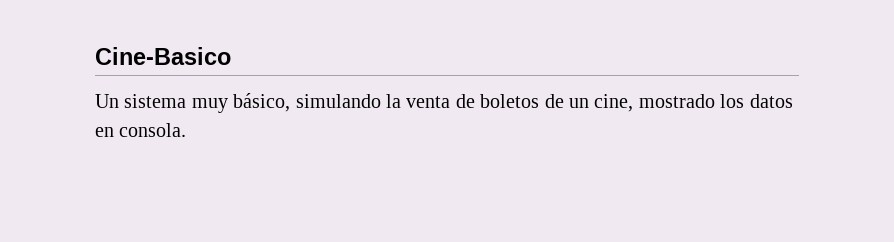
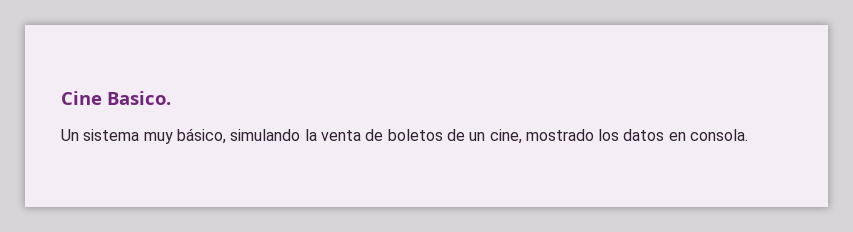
[95,47,231,65] Cine-Basico -> [61,91,171,105] Cine Basico.

